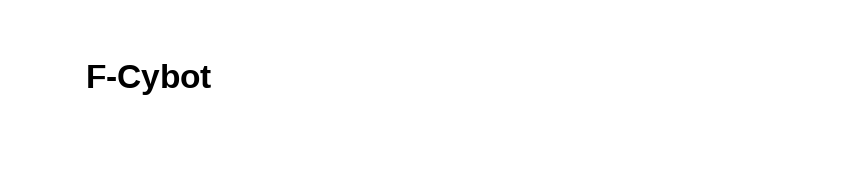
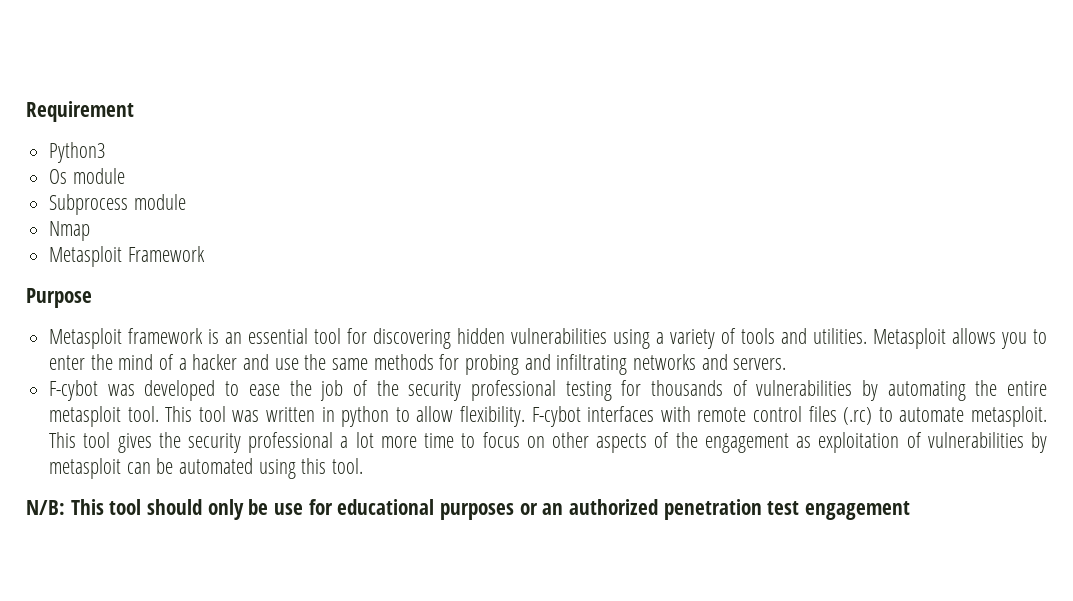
[86,64,211,95] F-Cybot -> [26,101,134,122] [49,142,106,163] [49,168,125,184] [49,194,186,215] [49,221,91,241] [49,246,205,267] [26,288,92,308] [49,328,1047,349] [49,354,787,375] [49,380,1047,401] [49,406,1047,427] [49,432,1048,453] [49,458,364,479] [26,499,911,520] Requirement // Python3 // Os module // Subprocess module // Nmap // Metasploit Framework // Purpose // Metasploit framework is an essential tool for discovering hidden vulnerabilities using a variety of tools and utilities. Metasploit allows you to enter the mind of a hacker and use the same methods for probing and infiltrating networks and servers. // F-cybot was developed to ease the job of the security professional testing for thousands of vulnerabilities by automating the entire metasploit tool. This tool was written in python to allow flexibility. F-cybot interfaces with remote control files (.rc) to automate metasploit. This tool gives the security professional a lot more time to focus on other aspects of the engagement as exploitation of vulnerabilities by metasploit can be automated using this tool. // N/B: This tool should only be use for educational purposes or an authorized penetration test engagement

